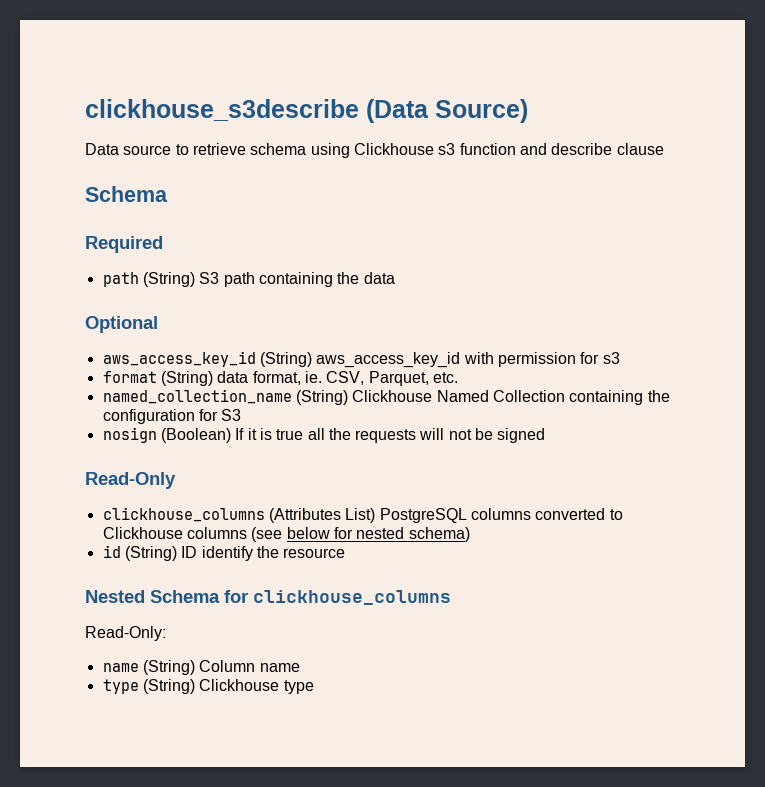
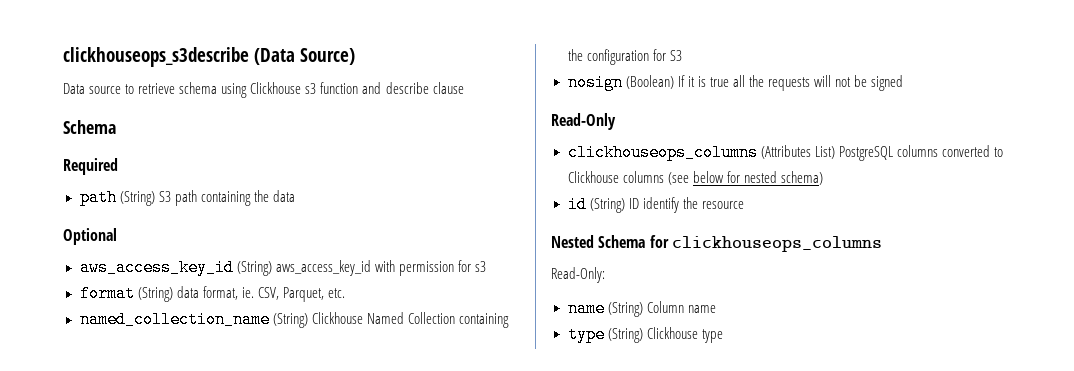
[85,99,359,121] clickhouse_s3describe -> [63,47,249,67] clickhouseops_s3describe
[102,507,265,522] clickhouse_columns -> [567,144,758,161] clickhouseops_columns
[253,590,451,605] clickhouse_columns -> [671,236,882,252] clickhouseops_columns

